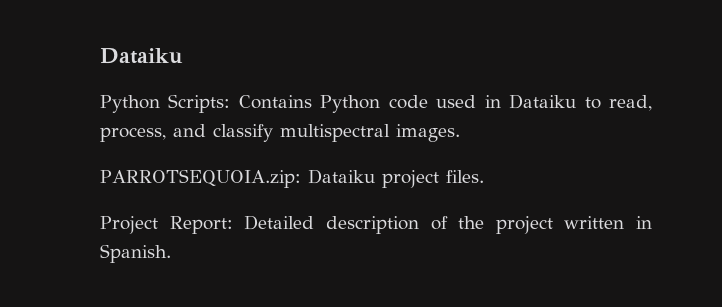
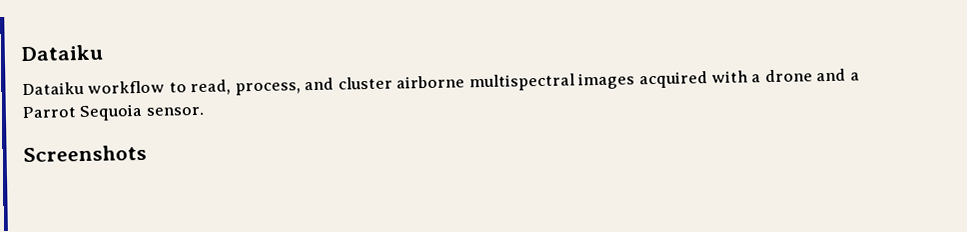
[100,94,653,113] [100,124,460,142] [100,169,484,188] [100,215,652,234] [100,244,171,263] Python Scripts: Contains Python code used in Dataiku to read, process, and classify multispectral images. // PARROTSEQUOIA.zip: Dataiku project files. // Project Report: Detailed description of the project written in Spanish. -> [22,68,860,96] [22,103,204,122] [23,144,147,163] Dataiku workflow to read, process, and cluster airborne multispectral images acquired with a drone and a Parrot Sequoia sensor. // Screenshots

